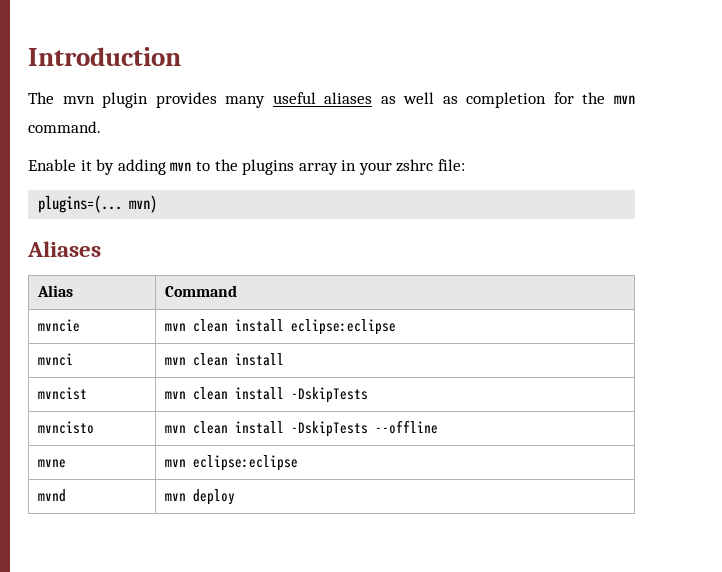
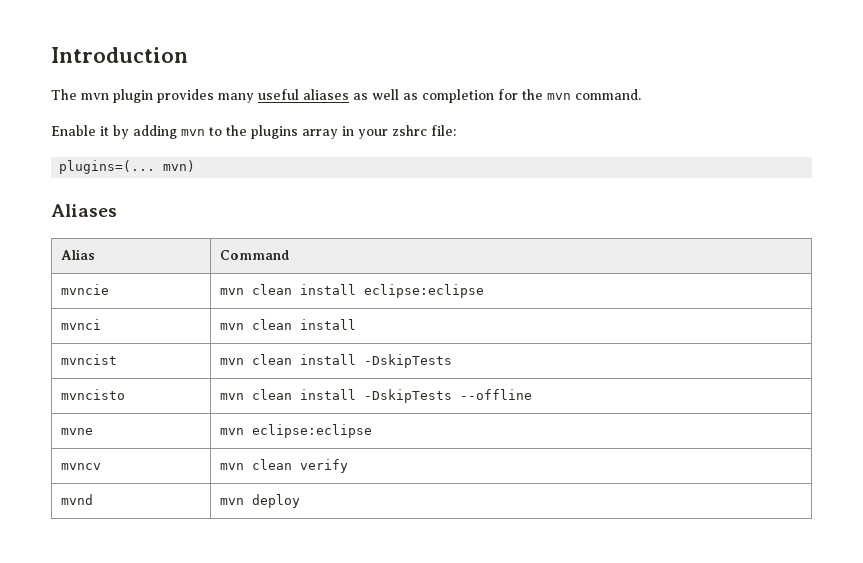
(298, 463) none -> [60,463,101,470] [219,459,348,473] // mvncv | mvn clean verify

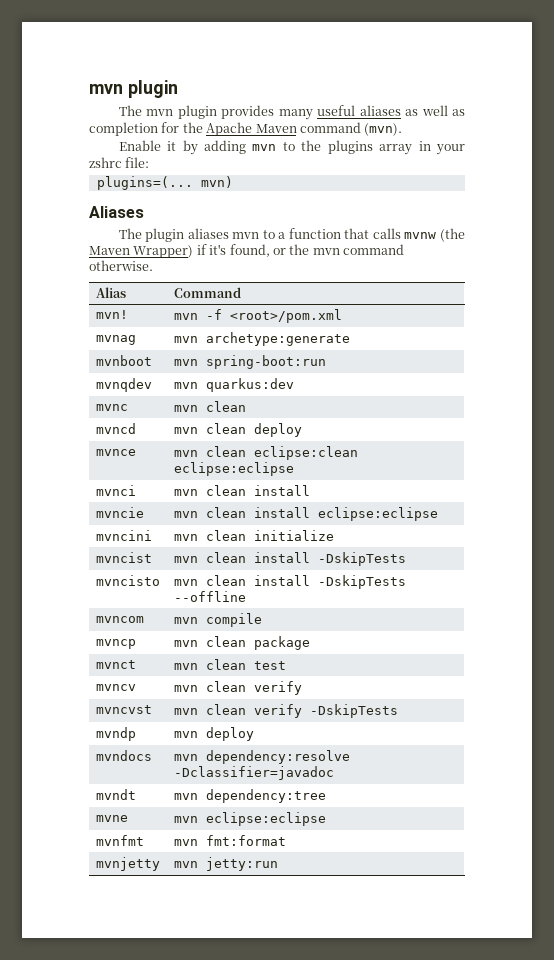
[51,47,188,63] Introduction -> [89,80,178,98] mvn plugin
[547,89,641,100] mvn command. -> [206,122,403,136] Apache Maven command (mvn).
[60,249,95,260] [219,250,289,260] // Alias | Command -> [118,228,465,242] [89,244,404,258] [89,260,153,271] [95,287,126,298] [173,287,241,298] [95,310,128,319] [173,309,342,323] [95,335,136,345] [173,332,350,346] [95,355,152,366] [173,355,326,369] [95,378,152,392] [173,378,294,392] [95,404,128,411] [173,401,246,412] [95,423,136,434] [173,423,302,437] [95,449,136,456] [173,446,358,460] [173,462,294,476] [95,485,136,496] [173,485,310,496] // The plugin aliases mvn to a function that calls mvnw (the Maven Wrapper) if it's found, or the mvn command otherwise. // Alias | Command // mvn! | mvn -f <root>/pom.xml // mvnag | mvn archetype:generate // mvnboot | mvn spring-boot:run // mvnqdev | mvn quarkus:dev // mvnc | mvn clean // mvncd | mvn clean deploy // mvnce | mvn clean eclipse:clean eclipse:eclipse // mvnci | mvn clean install
[60,319,101,330] [219,319,356,330] mvnci | mvn clean install -> [95,530,152,541] [173,530,334,541] mvncini | mvn clean initialize
[60,428,93,435] [219,424,372,438] [60,463,101,470] [219,459,348,473] [60,494,93,505] [219,494,300,508] mvne | mvn eclipse:eclipse // mvncv | mvn clean verify // mvnd | mvn deploy -> [95,616,144,623] [173,613,262,627] [95,639,136,649] [173,636,310,650] [95,660,136,669] [173,659,286,670] [95,684,136,691] [173,681,302,695] [95,705,152,714] [173,704,398,718] [95,727,136,741] [173,727,254,741] [95,750,152,761] [173,750,350,764] [173,766,334,780] [95,789,136,800] [173,789,326,803] [95,815,128,822] [173,812,326,826] [95,835,144,846] [173,835,286,846] [95,857,160,871] [173,857,278,871] mvncom | mvn compile // mvncp | mvn clean package // mvnct | mvn clean test // mvncv | mvn clean verify // mvncvst | mvn clean verify -DskipTests // mvndp | mvn deploy // mvndocs | mvn dependency:resolve -Dclassifier=javadoc // mvndt | mvn dependency:tree // mvne | mvn eclipse:eclipse // mvnfmt | mvn fmt:format // mvnjetty | mvn jetty:run

